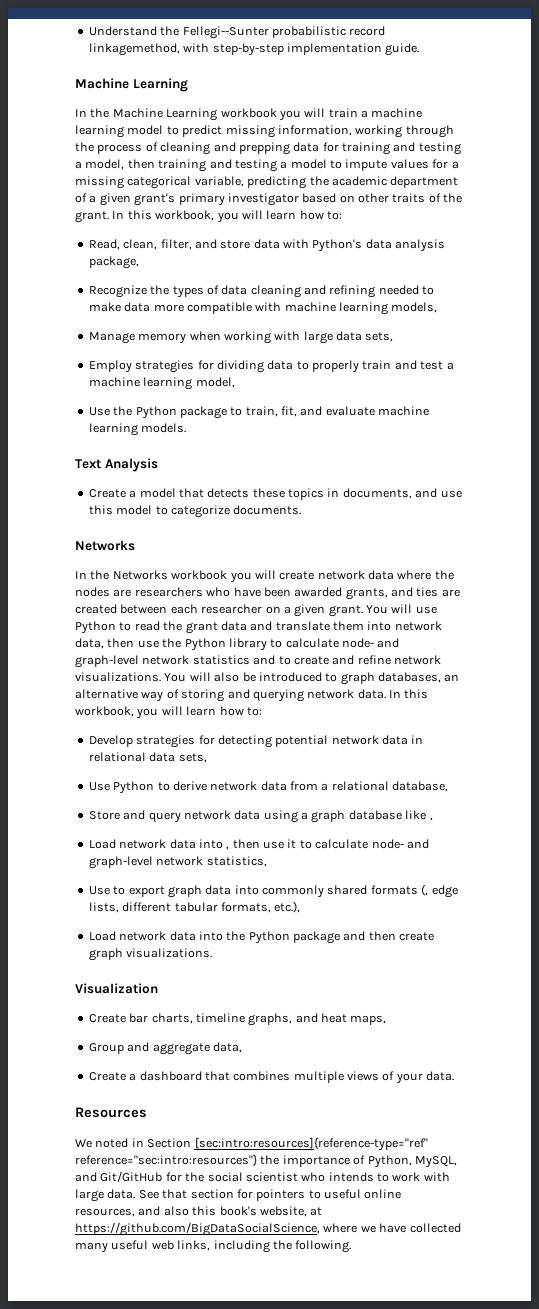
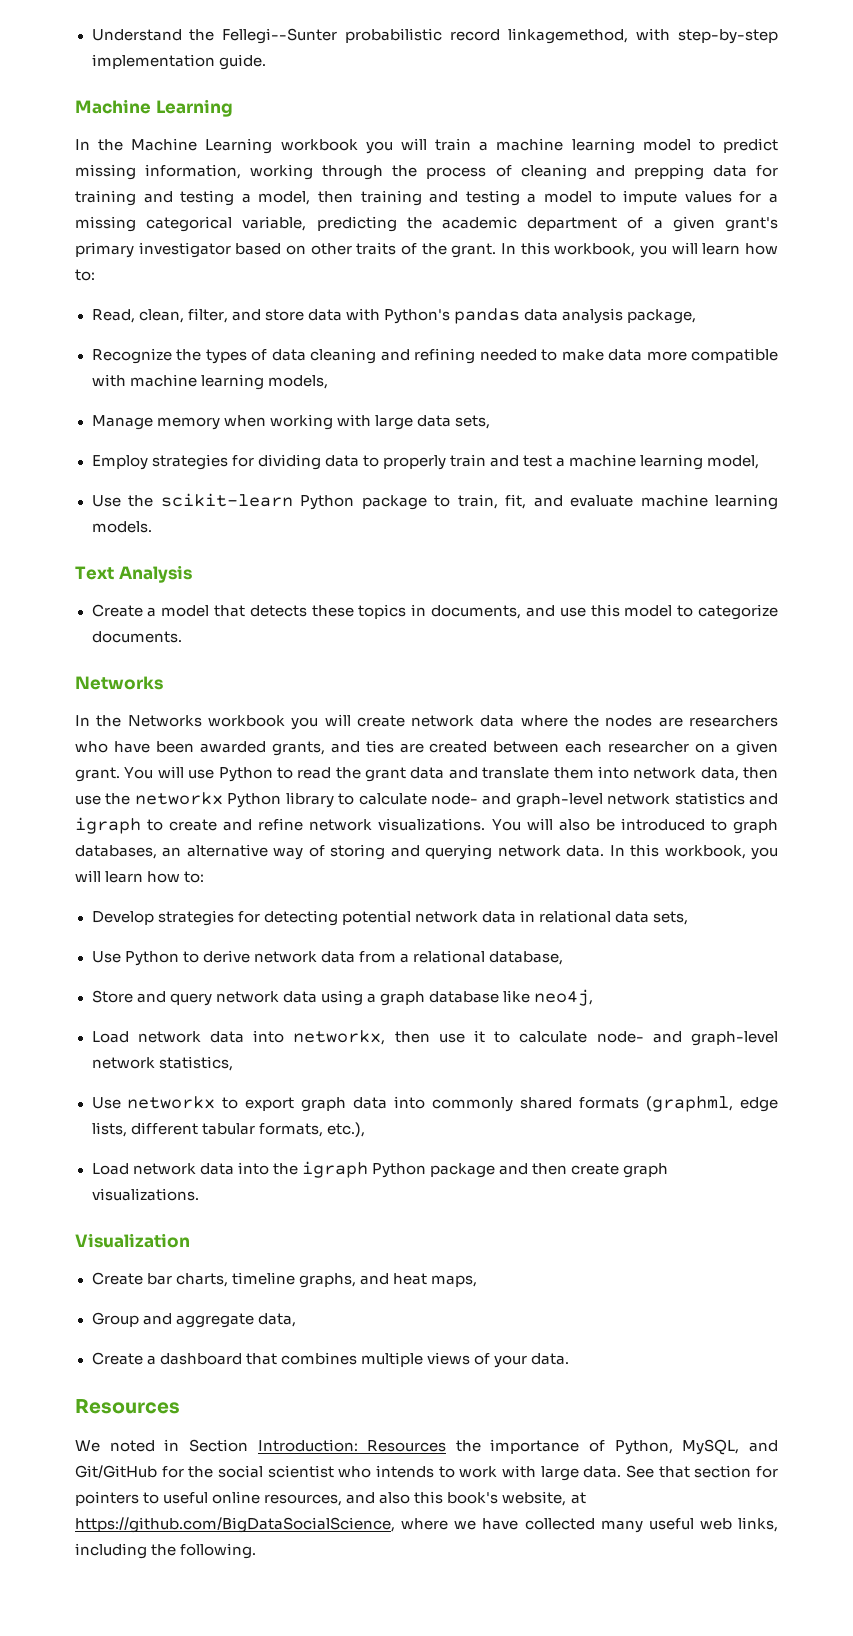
(363, 245) none -> [453,308,520,324] pandas
(133, 411) none -> [160,493,293,507] scikit-learn
(182, 643) none -> [134,792,223,805] networkx
(276, 660) none -> [75,817,141,834] igraph
[429,817,433,821] [88,839,230,850] , // Load network data into , -> [534,989,593,1006] [91,1030,386,1045] neo4j, // Load network data into networkx,
(110, 890) none -> [127,1096,216,1109] networkx
[421,884,429,896] (, -> [646,1096,734,1112] (graphml,
(246, 936) none -> [301,1161,368,1178] igraph
[194,1137,428,1151] [75,1154,257,1166] [sec:intro:resources]{reference-type="ref" reference="sec:intro:resources"} -> [257,1439,447,1452] Introduction: Resources

